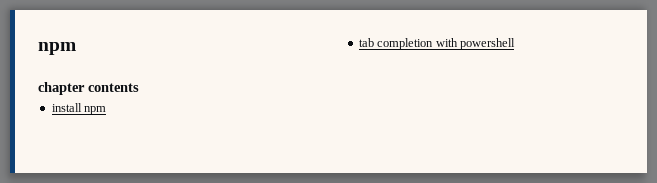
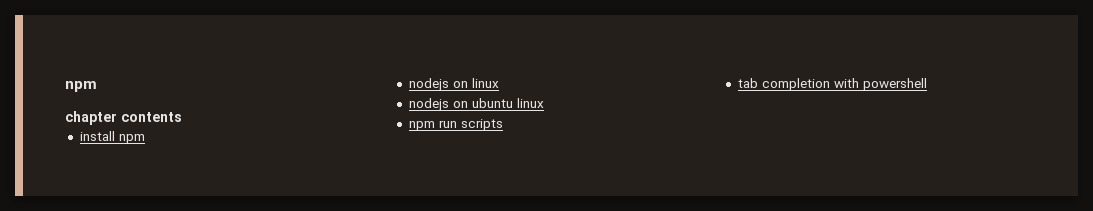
(107, 110) none -> [408,78,499,91] [408,98,544,111] [408,119,503,131] // nodejs on linux // nodejs on ubuntu linux // npm run scripts

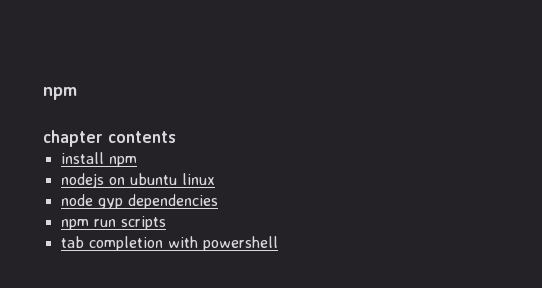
[471,78,499,88] [408,98,544,111] linux // nodejs on ubuntu linux -> [129,173,215,185] [60,194,218,209] ubuntu linux // node gyp dependencies

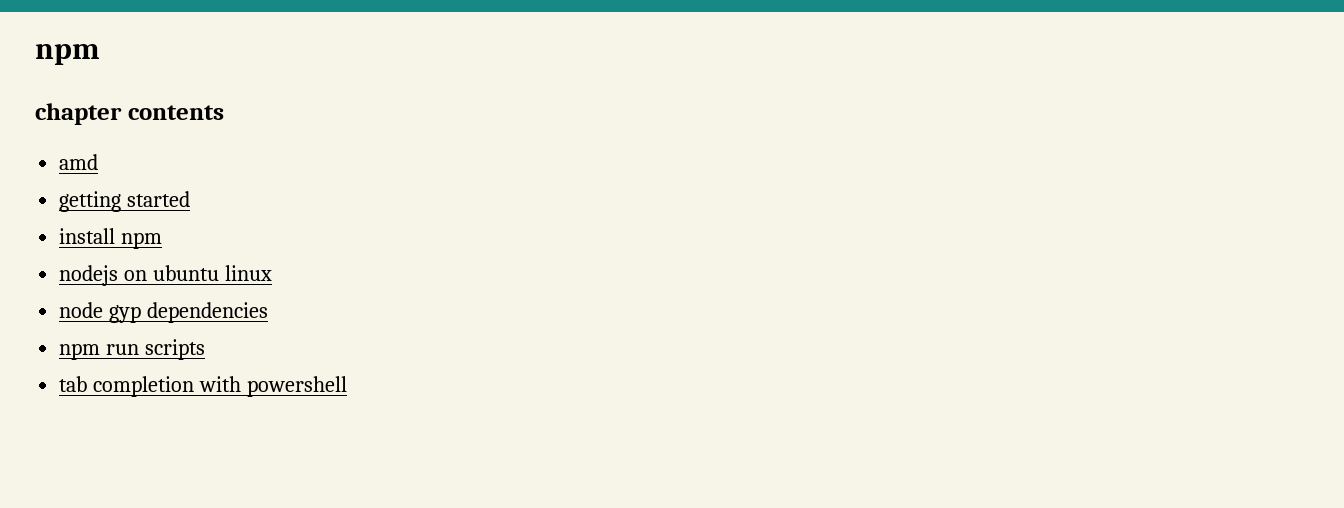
(176, 137) none -> [59,154,99,170] [59,191,191,212] // amd // getting started

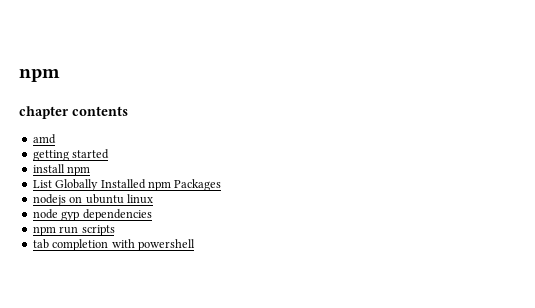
(163, 240) none -> [32,179,222,191] // List Globally Installed npm Packages

